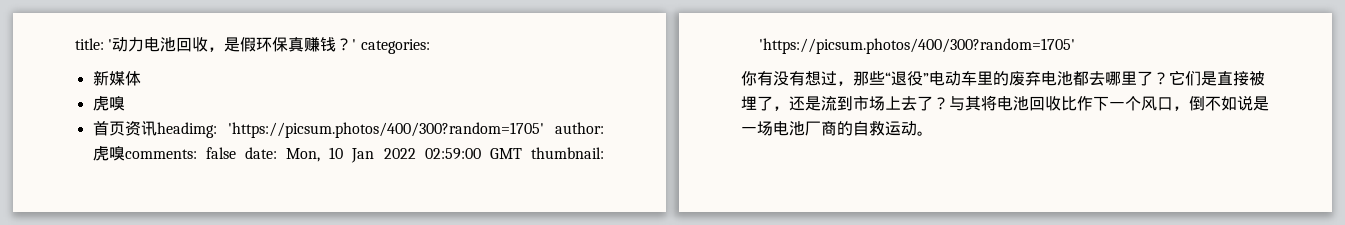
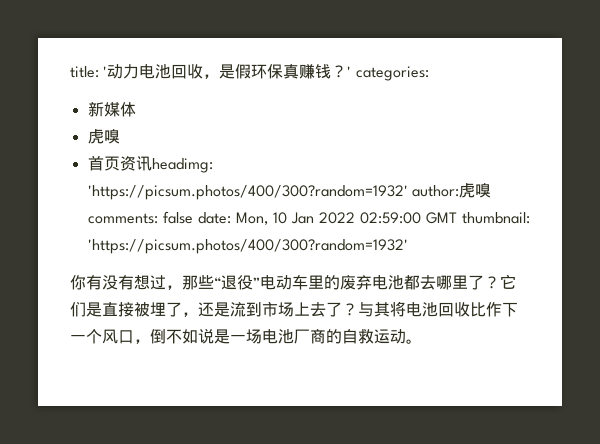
[227,122,544,138] 'https://picsum.photos/400/300?random=1705' -> [87,185,408,200] 'https://picsum.photos/400/300?random=1932'
[758,38,1075,54] 'https://picsum.photos/400/300?random=1705' -> [87,239,408,254] 'https://picsum.photos/400/300?random=1932'

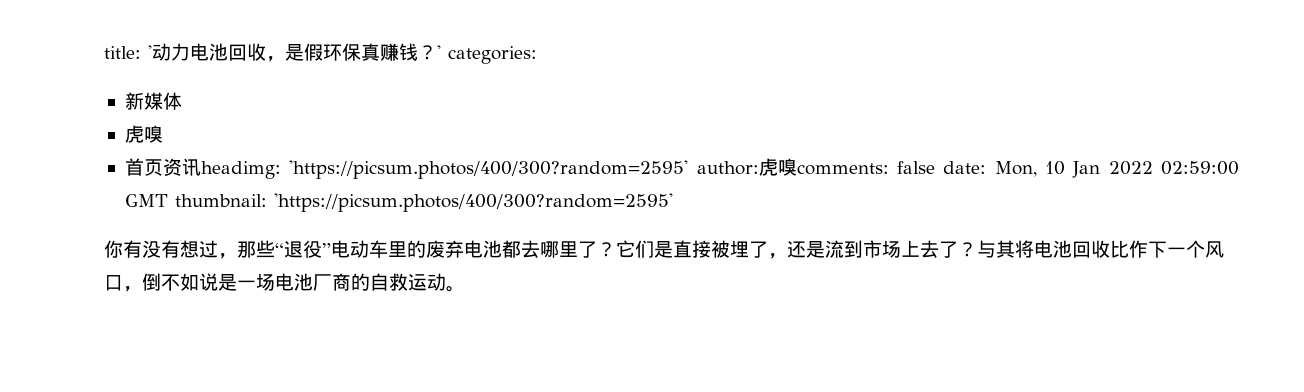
[87,185,408,200] 'https://picsum.photos/400/300?random=1932' -> [289,160,689,179] 'https://picsum.photos/400/300?random=2595'
[87,239,408,254] 'https://picsum.photos/400/300?random=1932' -> [273,193,673,212] 'https://picsum.photos/400/300?random=2595'

